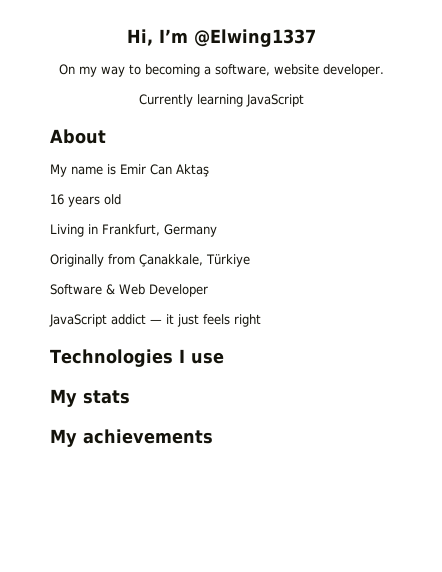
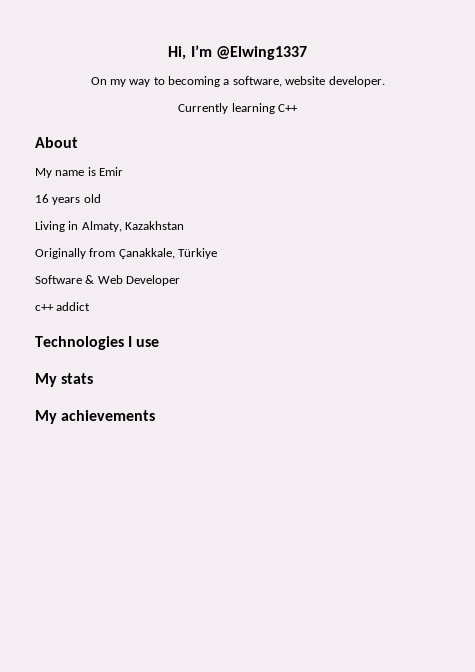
[245,94,304,107] JavaScript -> [277,104,298,112] C++
[150,164,209,177] Can Aktaş -> (124, 171) none
[102,224,217,237] Frankfurt, Germany -> [81,221,185,232] Almaty, Kazakhstan
[49,314,107,327] JavaScript -> [35,304,54,311] c++
[150,314,261,327] — it just feels right -> (91, 306) none

